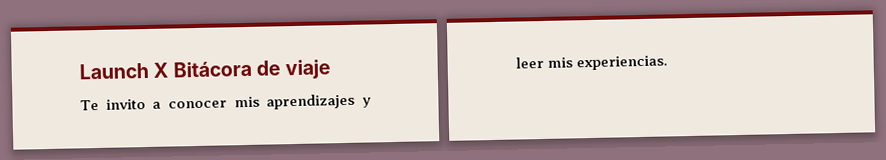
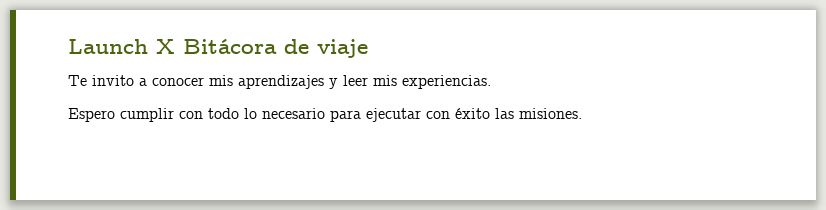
(669, 63) none -> [68,108,582,122] // Espero cumplir con todo lo necesario para ejecutar con éxito las misiones.

